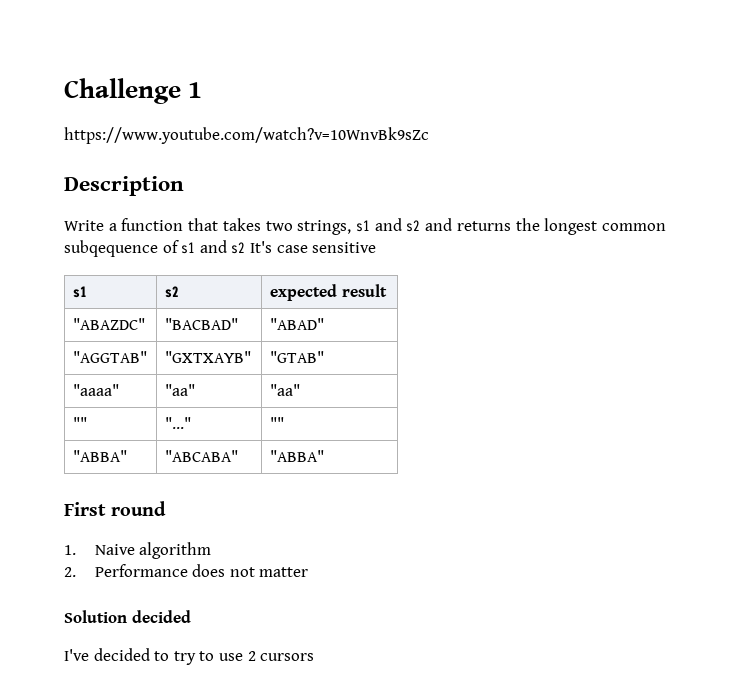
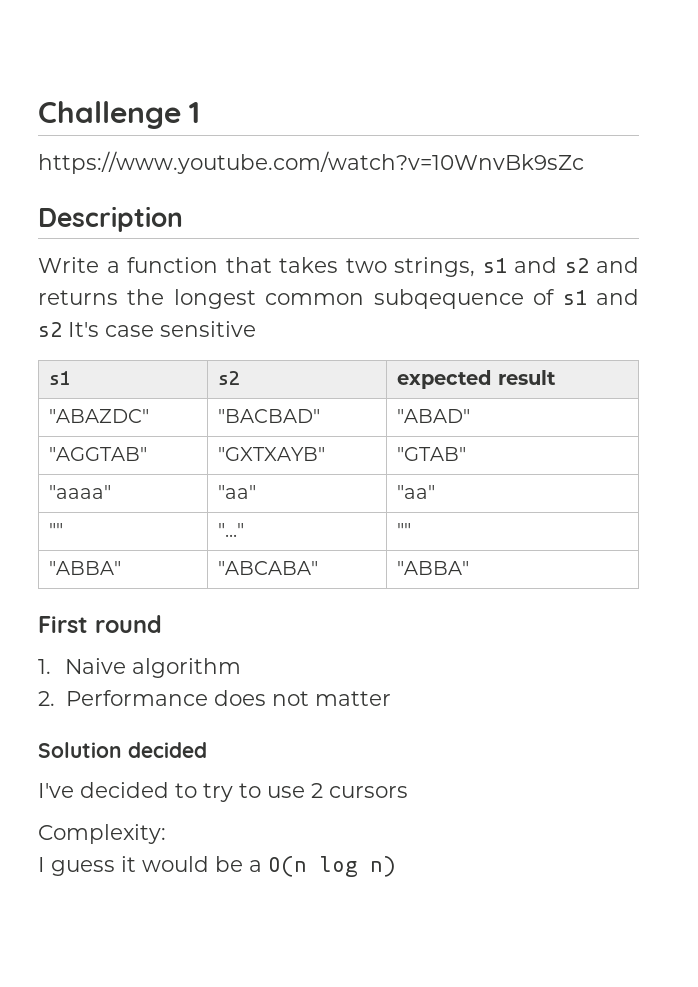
(315, 657) none -> [38,824,166,844] [38,856,396,877] // Complexity: // I guess it would be a O(n log n)

